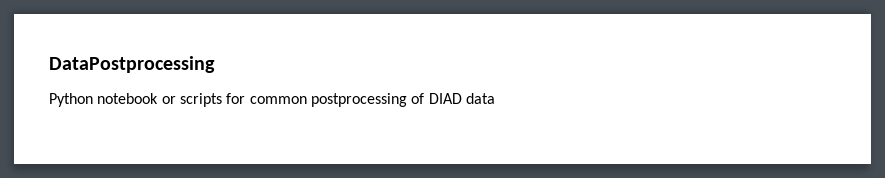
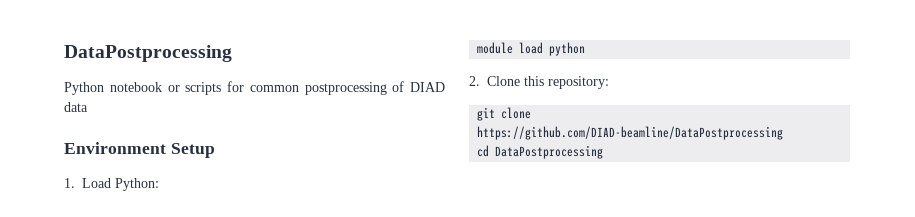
(495, 98) none -> [64,142,215,158] [64,178,159,191] [477,42,586,56] [469,76,609,89] [477,107,532,121] [477,126,784,140] [477,145,604,159] // Environment Setup // 1. Load Python: // module load python // 2. Clone this repository: // git clone https://github.com/DIAD-beamline/DataPostprocessing // cd DataPostprocessing

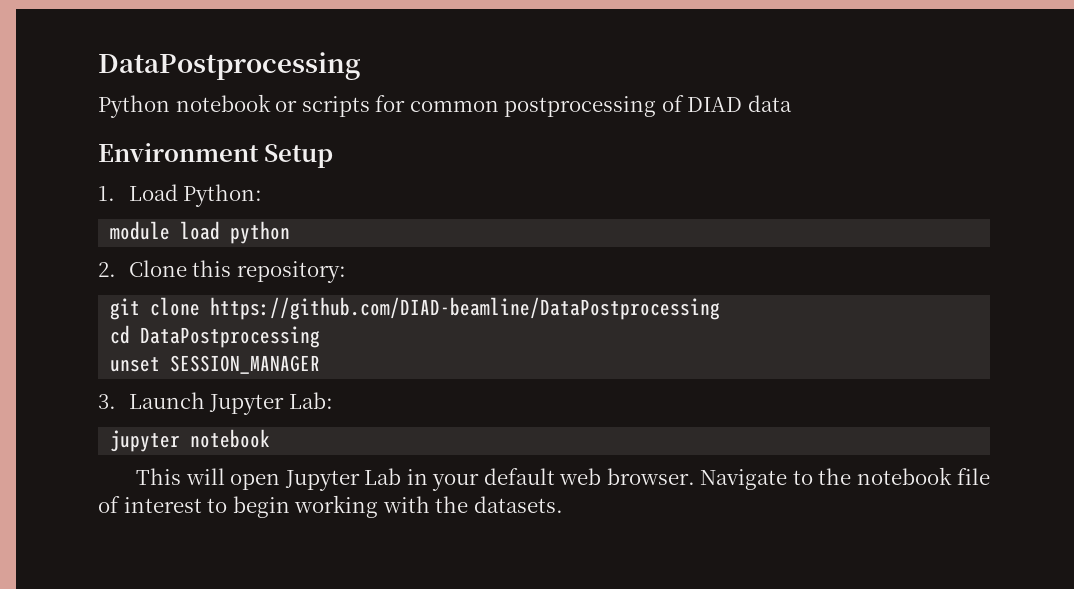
(604, 152) none -> [110,355,321,374] [98,392,333,415] [110,429,271,452] [136,467,990,491] [98,495,563,518] // unset SESSION_MANAGER // 3. Launch Jupyter Lab: // jupyter notebook // This will open Jupyter Lab in your default web browser. Navigate to the notebook file of interest to begin working with the datasets.

